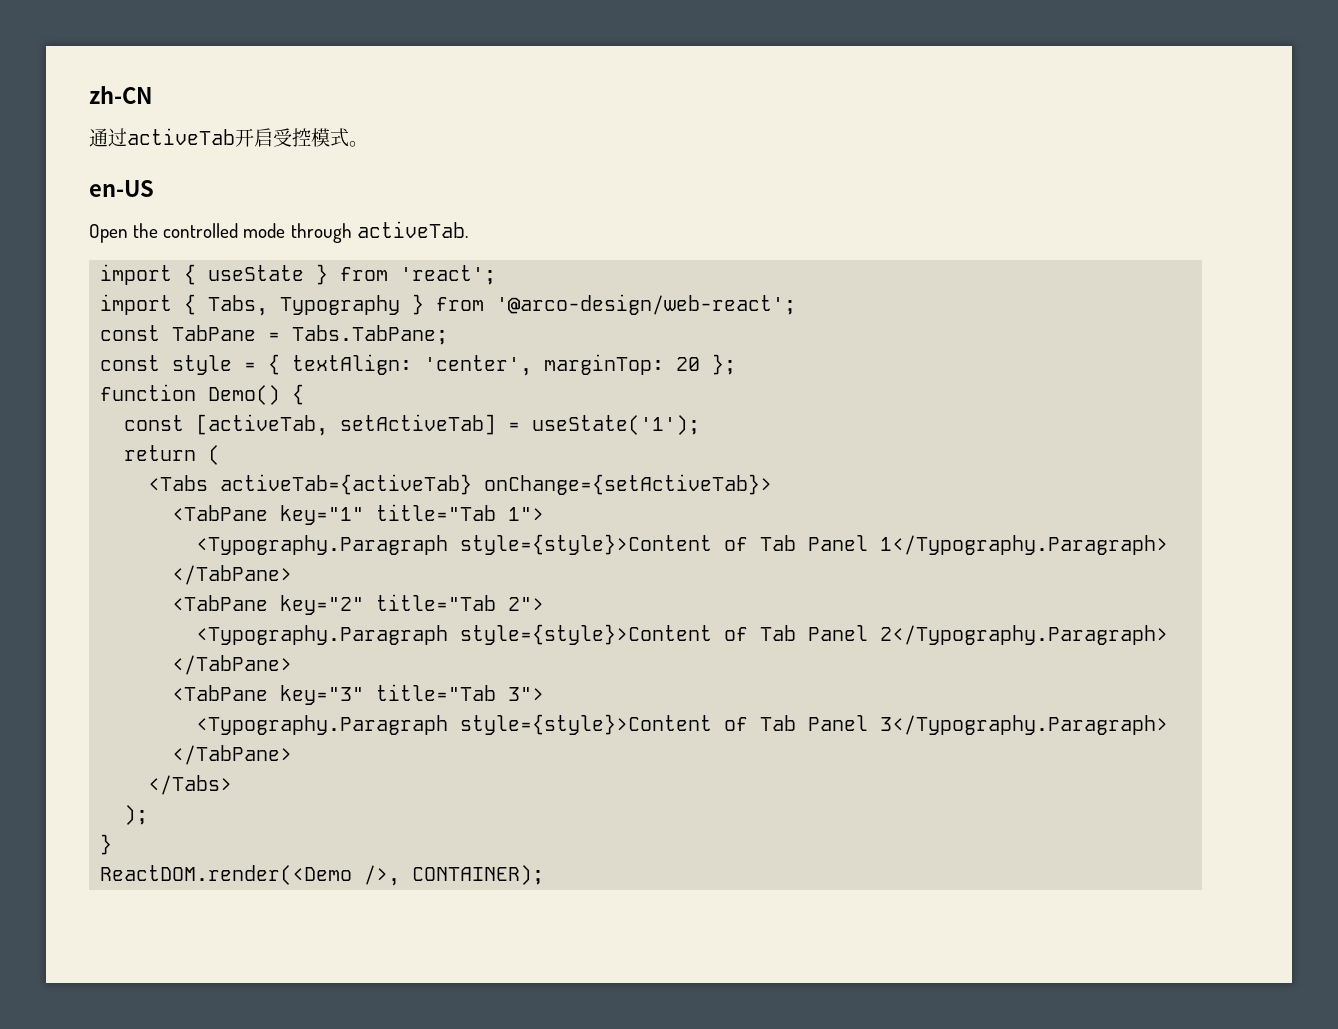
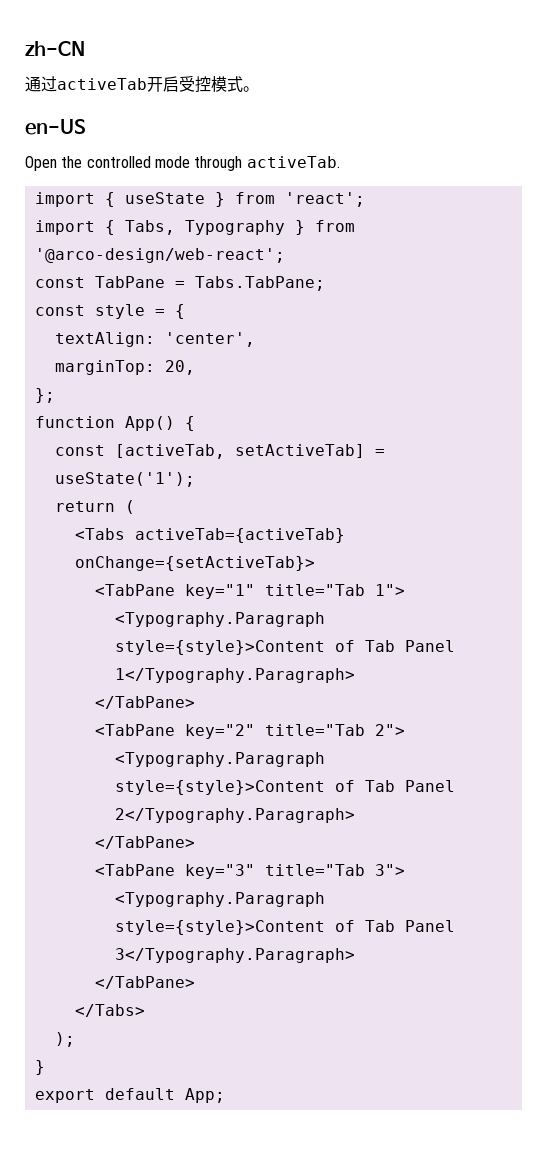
(281, 364) none -> (185, 311) //
[544,354,701,375] marginTop: 20 -> [54,360,195,375] // marginTop: 20, //
[208,385,281,405] Demo() -> [124,416,175,431] App()
[100,865,545,886] ReactDOM.render(<Demo />, CONTAINER); -> [34,1088,225,1103] export default App;

